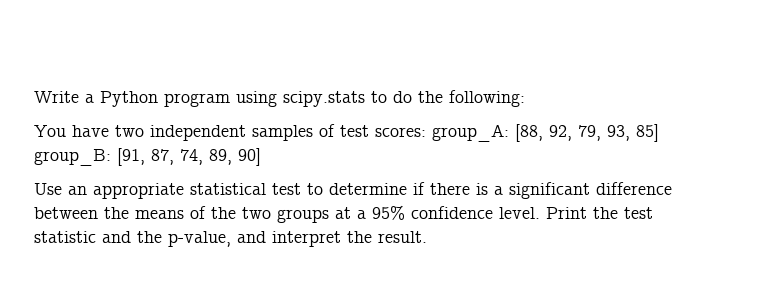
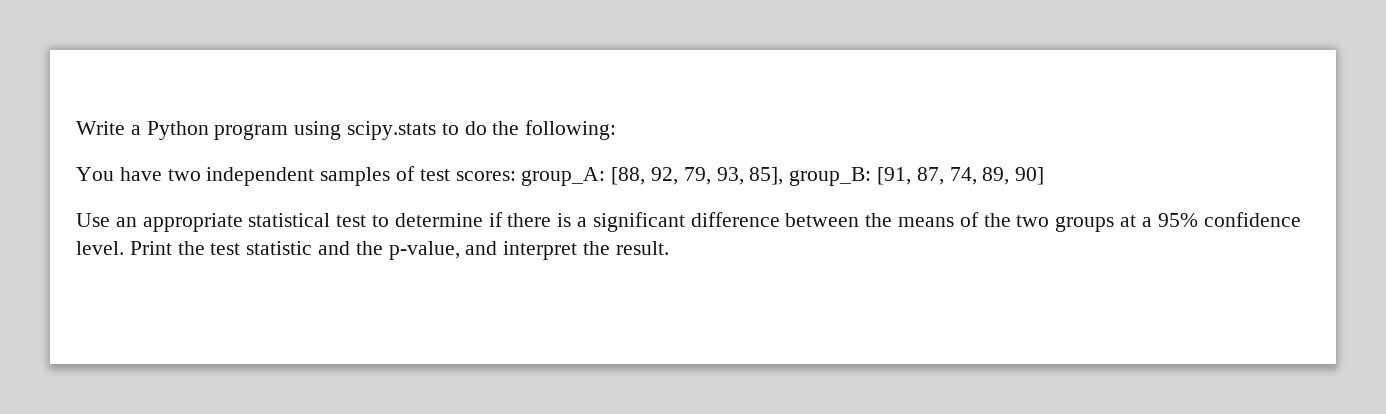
[636,124,659,142] 85] -> [749,167,784,185] 85],

